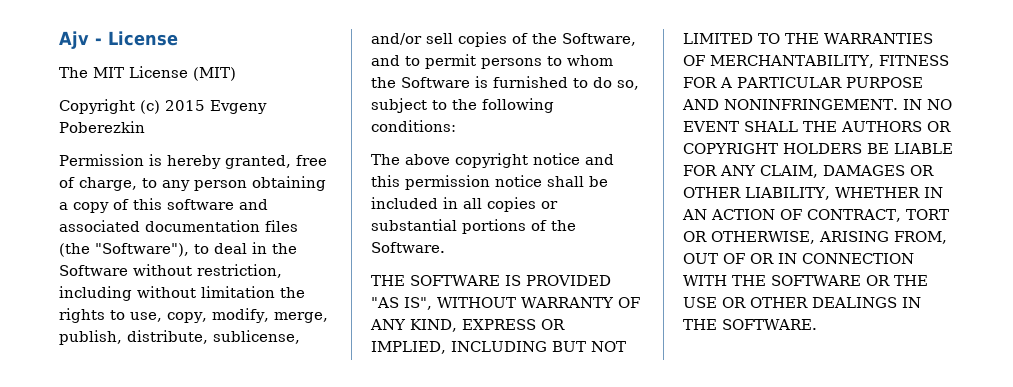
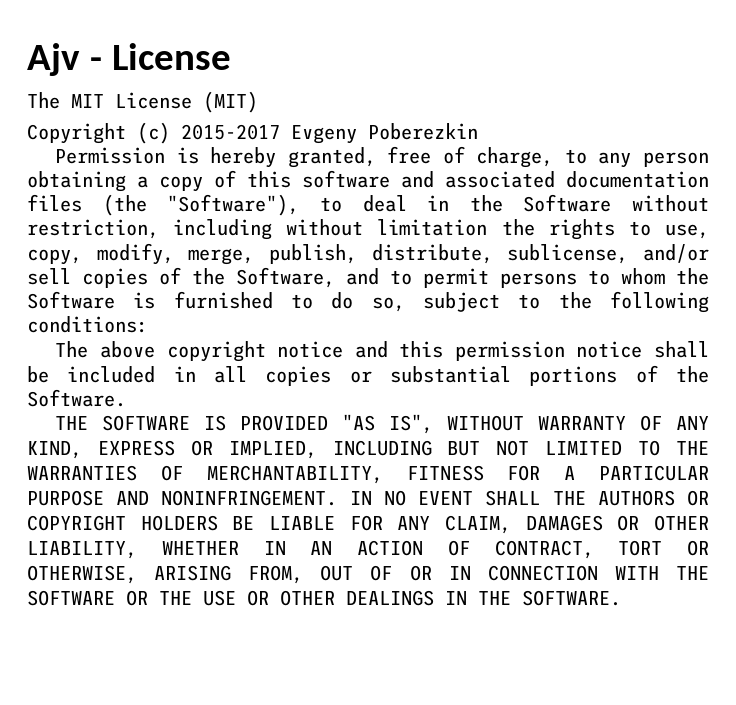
[165,100,205,111] 2015 -> [181,124,280,140] 2015-2017

